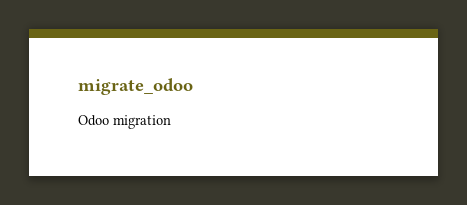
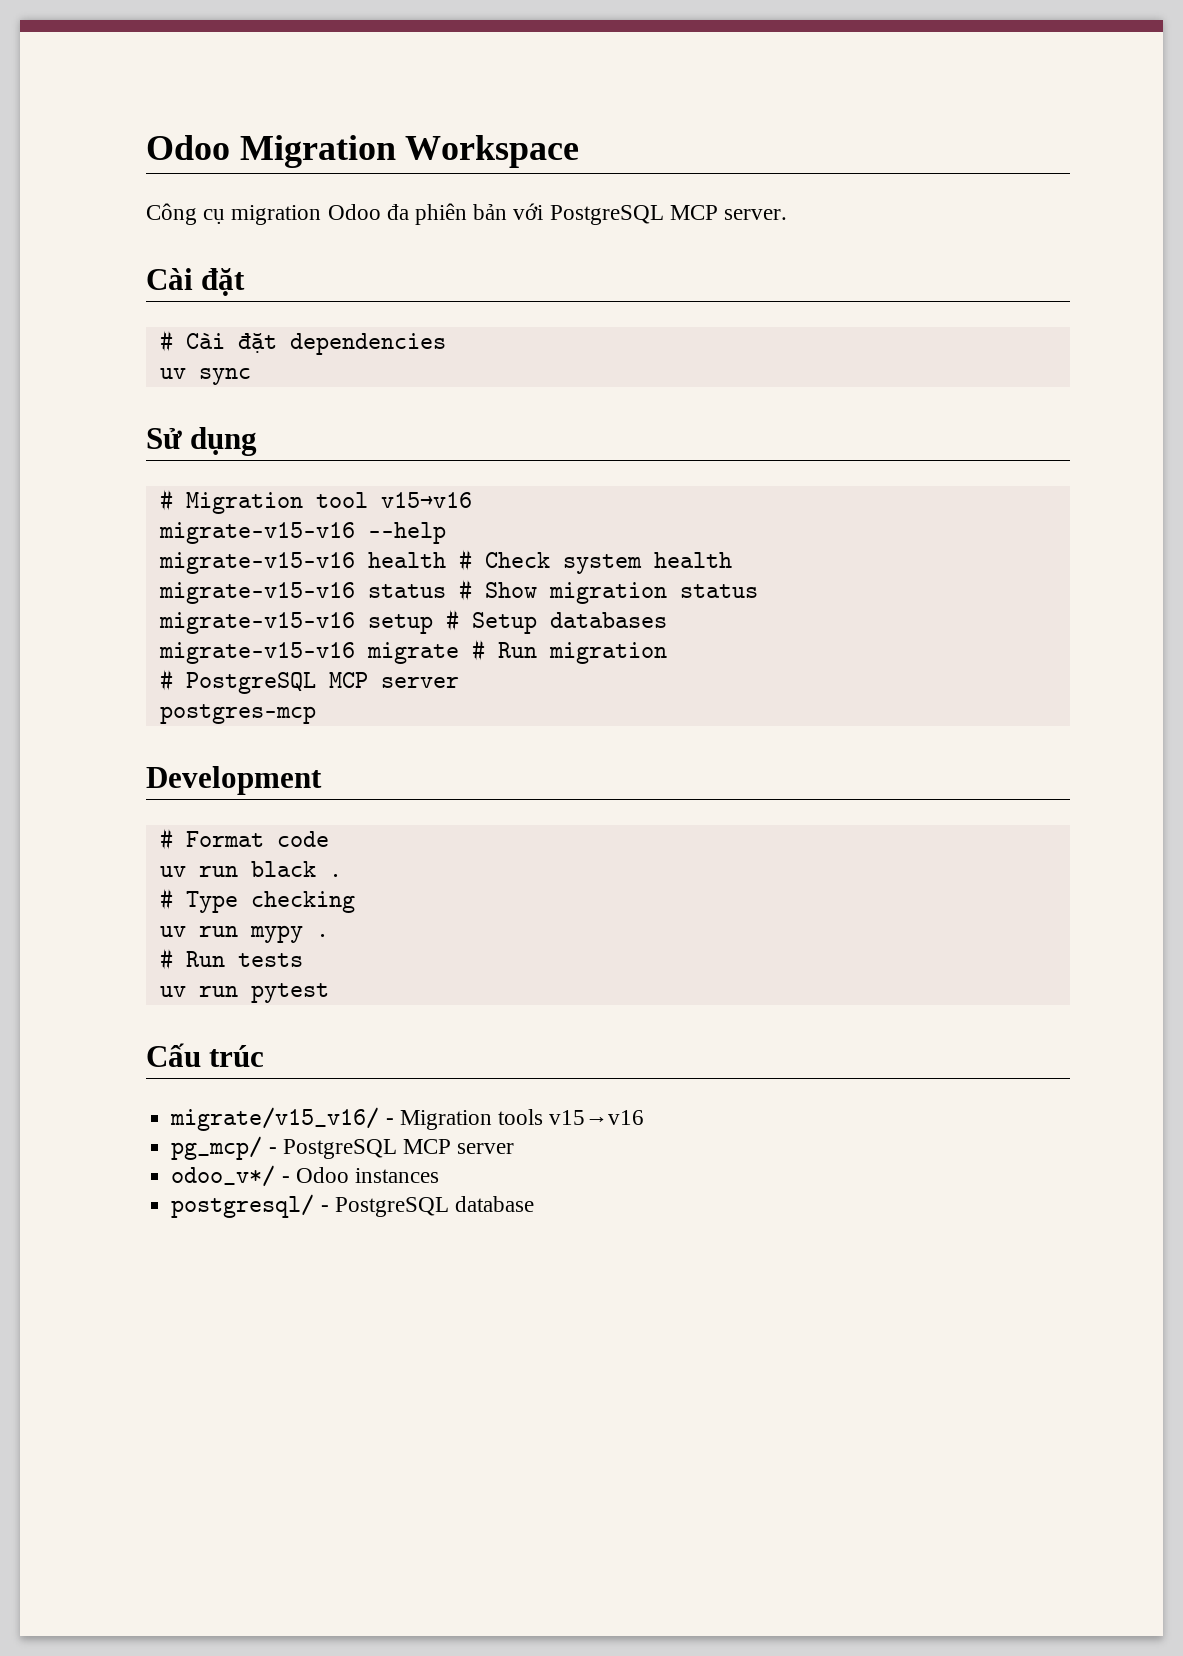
[78,78,193,95] [78,115,171,129] migrate_odoo // Odoo migration -> [146,135,580,168] [146,203,788,225] [146,268,246,296] [159,330,446,355] [159,368,251,385] [146,427,258,456] [159,489,472,514] [158,522,446,544] [158,549,732,574] [158,579,758,604] [158,609,667,634] [158,639,667,664] [159,669,459,694] [159,704,316,724] [146,766,322,795] [159,828,329,850] [159,861,342,877] [159,888,355,913] [159,925,329,943] [159,948,303,970] [159,983,329,1003] [146,1043,265,1067] [170,1107,645,1131] [171,1136,515,1160] [171,1165,439,1187] [171,1194,534,1218] Odoo Migration Workspace // Công cụ migration Odoo đa phiên bản với PostgreSQL MCP server. // Cài đặt // # Cài đặt dependencies // uv sync // Sử dụng // # Migration tool v15→v16 // migrate-v15-v16 --help // migrate-v15-v16 health # Check system health // migrate-v15-v16 status # Show migration status // migrate-v15-v16 setup # Setup databases // migrate-v15-v16 migrate # Run migration // # PostgreSQL MCP server // postgres-mcp // Development // # Format code // uv run black . // # Type checking // uv run mypy . // # Run tests // uv run pytest // Cấu trúc // migrate/v15_v16/ - Migration tools v15→v16 // pg_mcp/ - PostgreSQL MCP server // odoo_v*/ - Odoo instances // postgresql/ - PostgreSQL database

